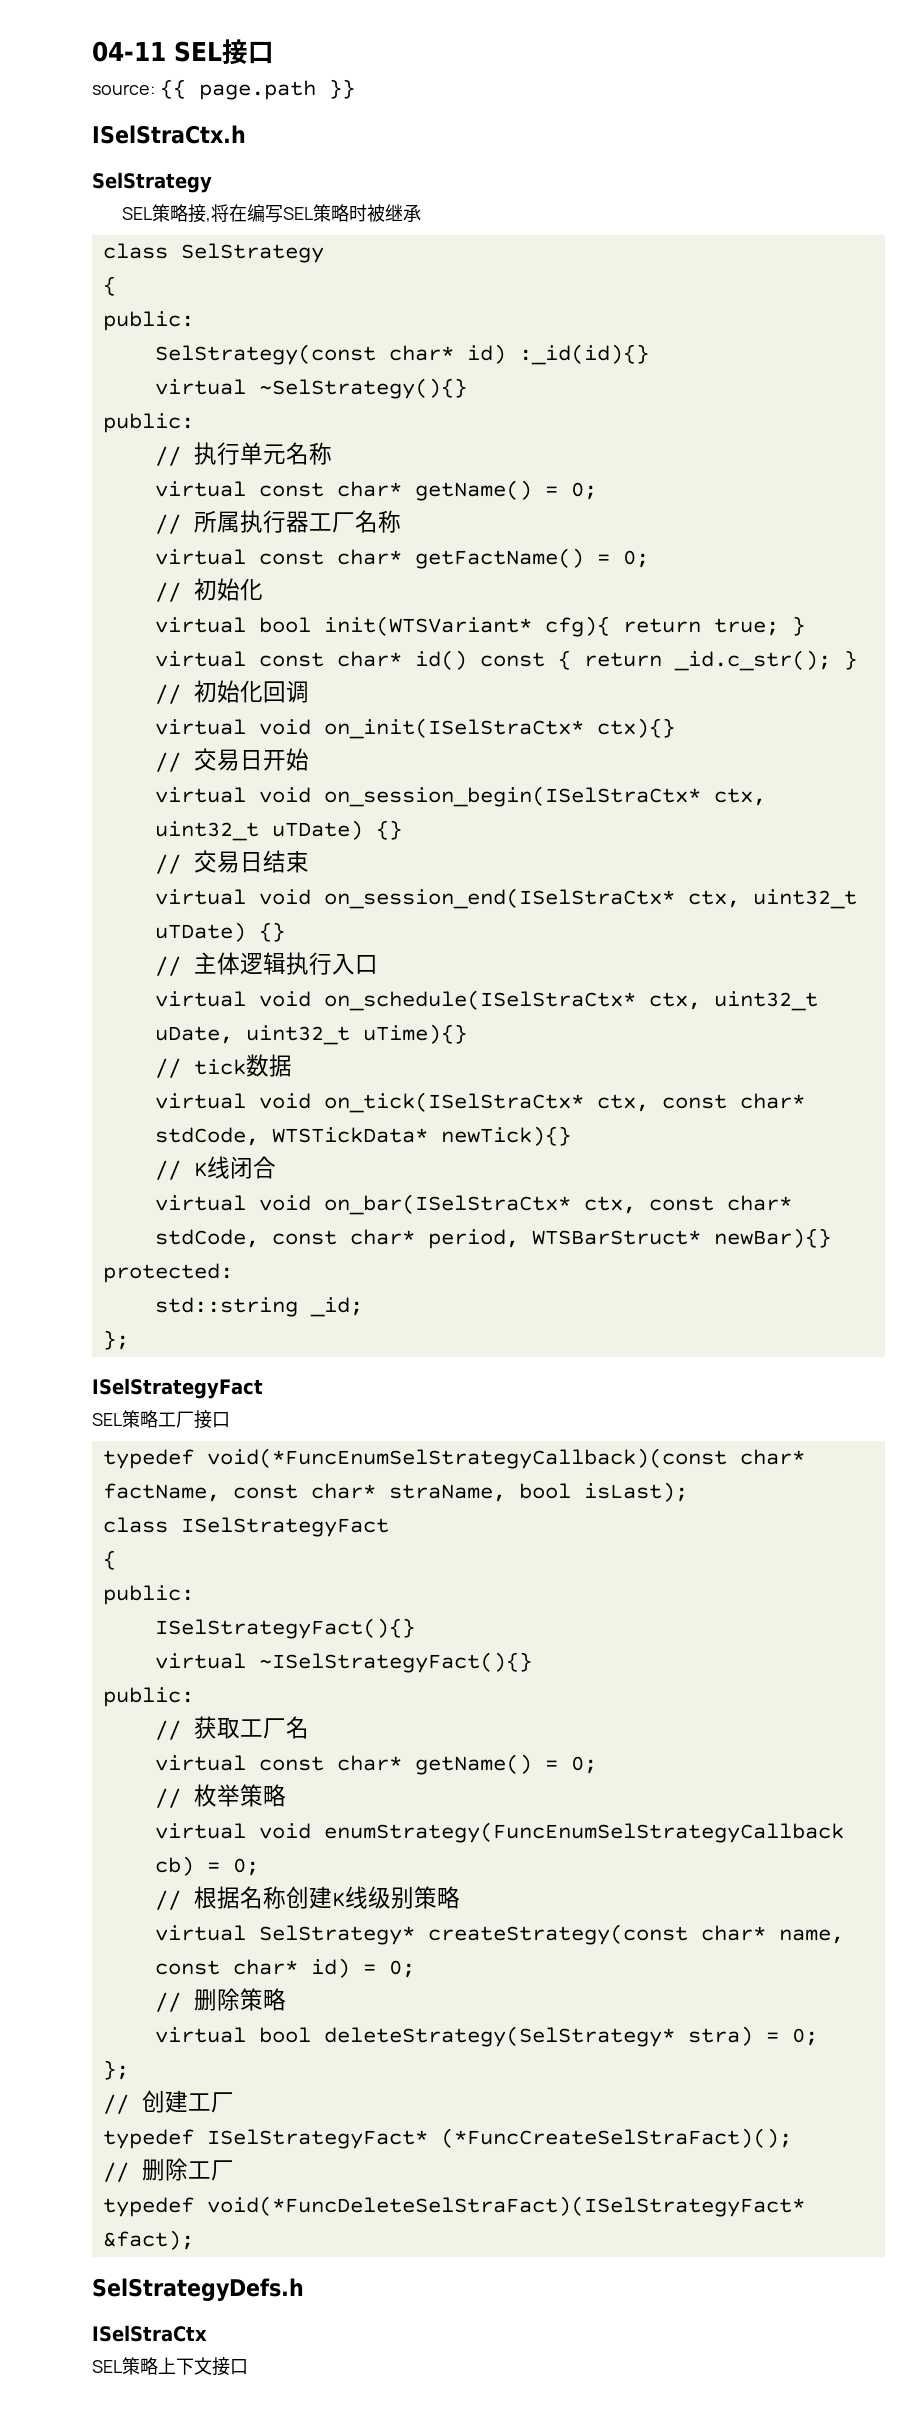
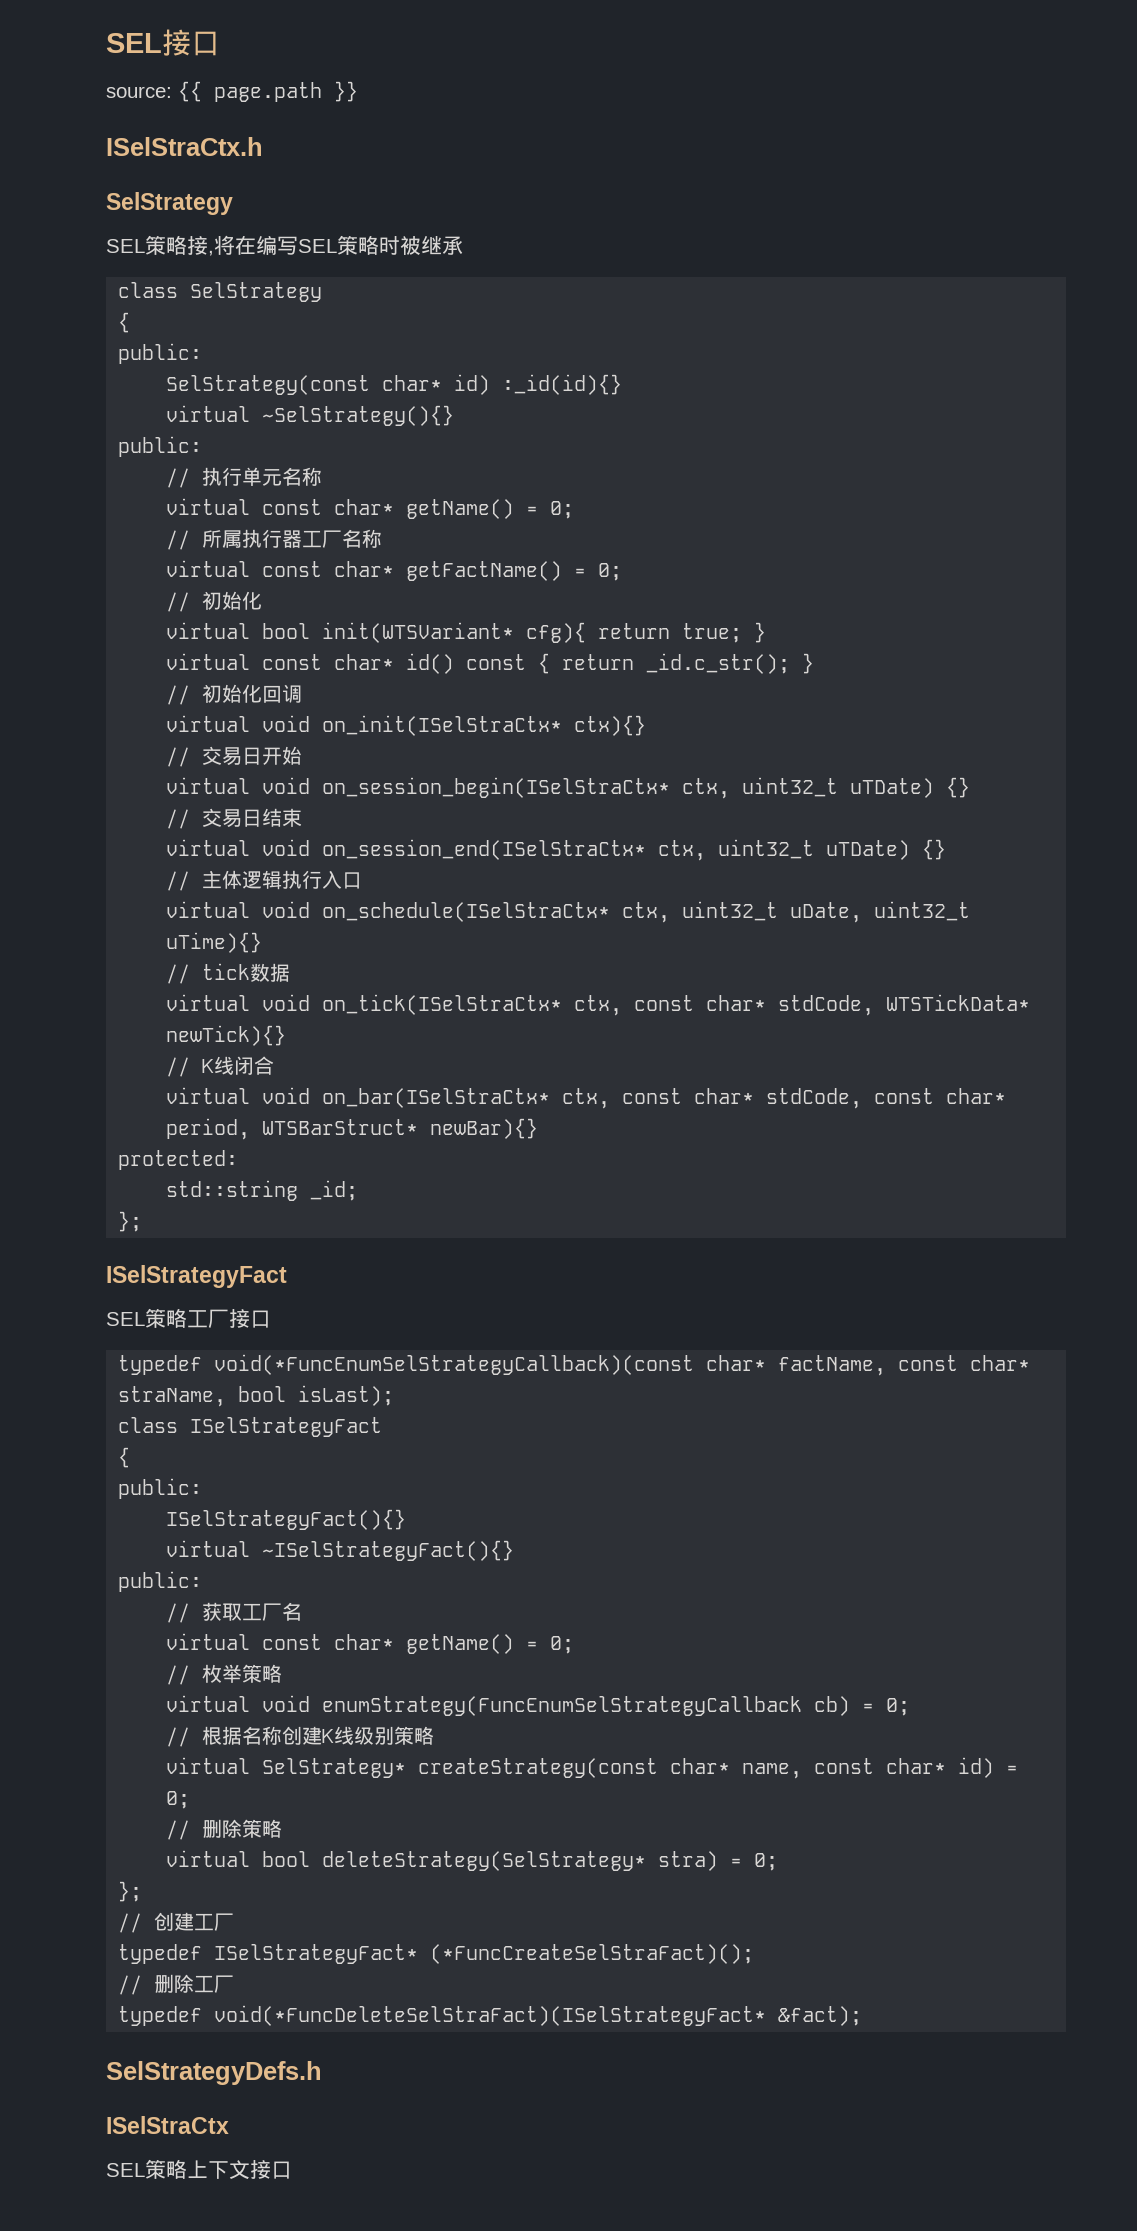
[92,41,166,62] 04-11 -> (106, 43) none

